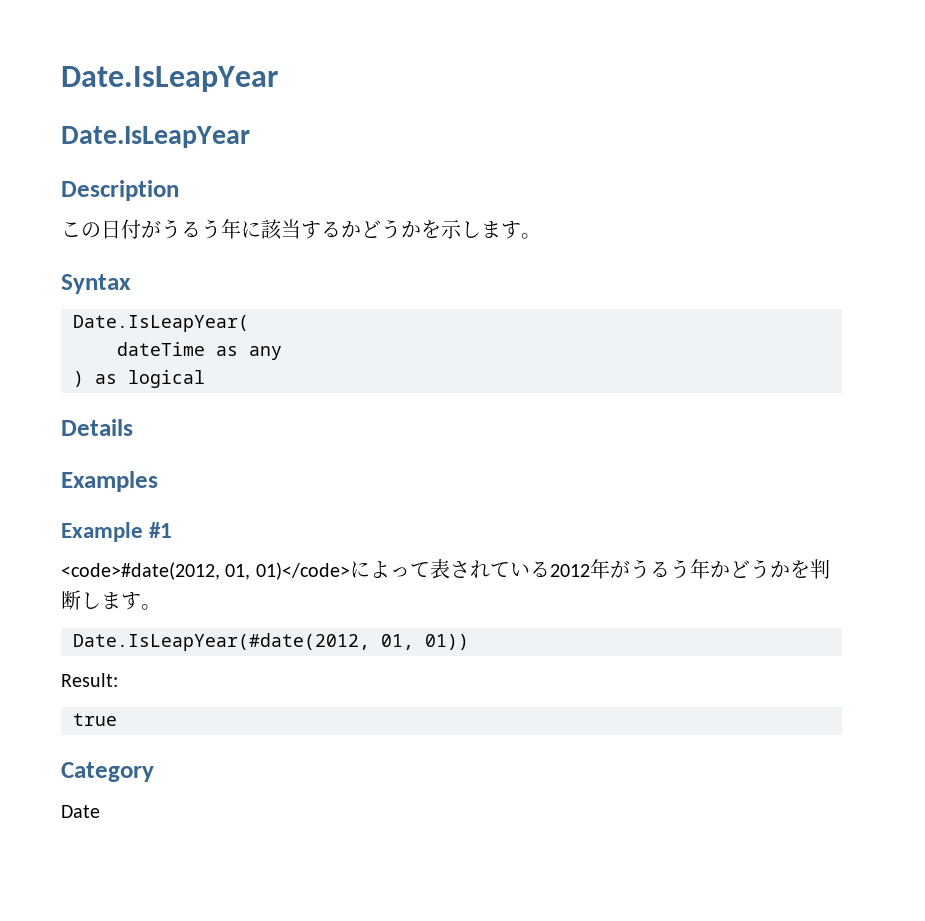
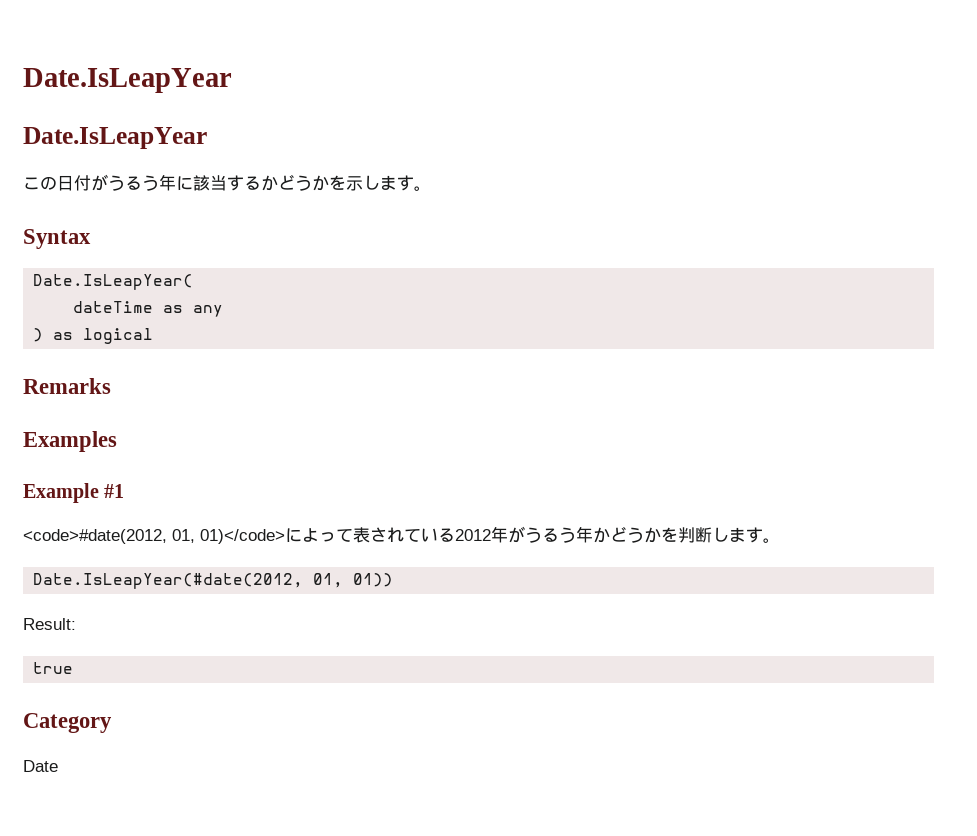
[61,180,179,201] // Description -> (207, 138) none
[61,419,133,436] Details -> [23,378,111,394] Remarks

